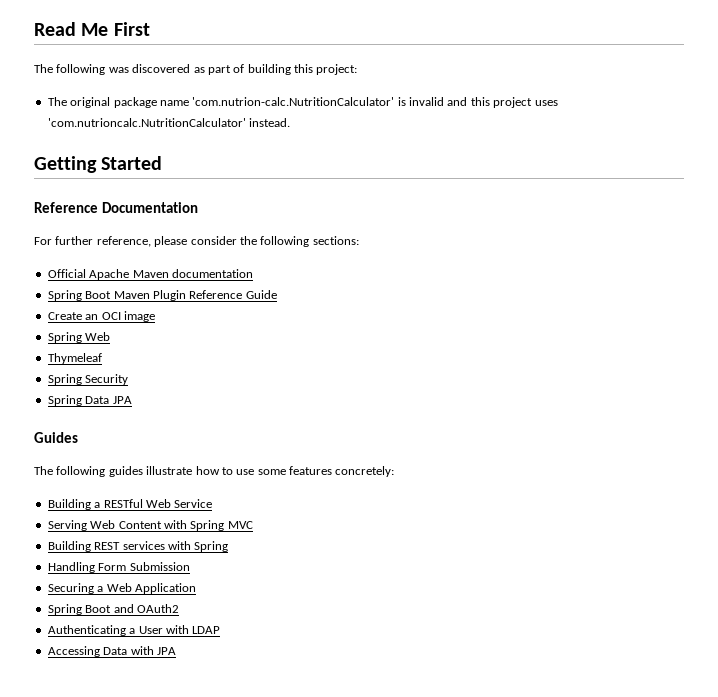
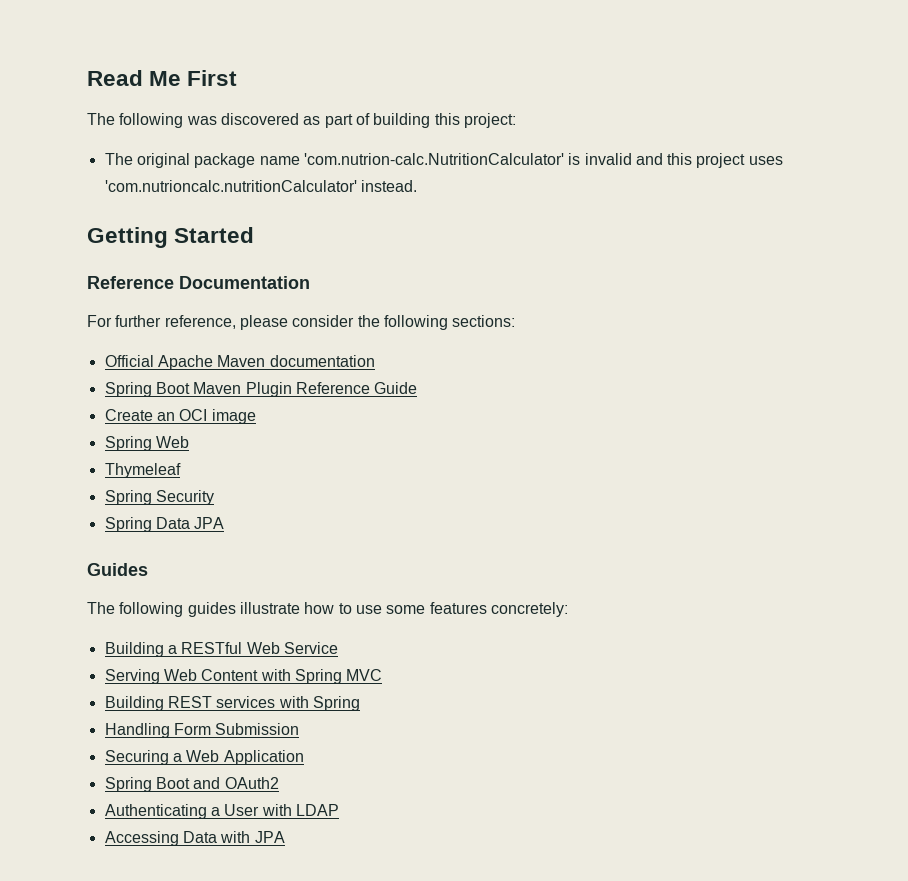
[47,118,246,127] 'com.nutrioncalc.NutritionCalculator' -> [104,180,357,192] 'com.nutrioncalc.nutritionCalculator'

